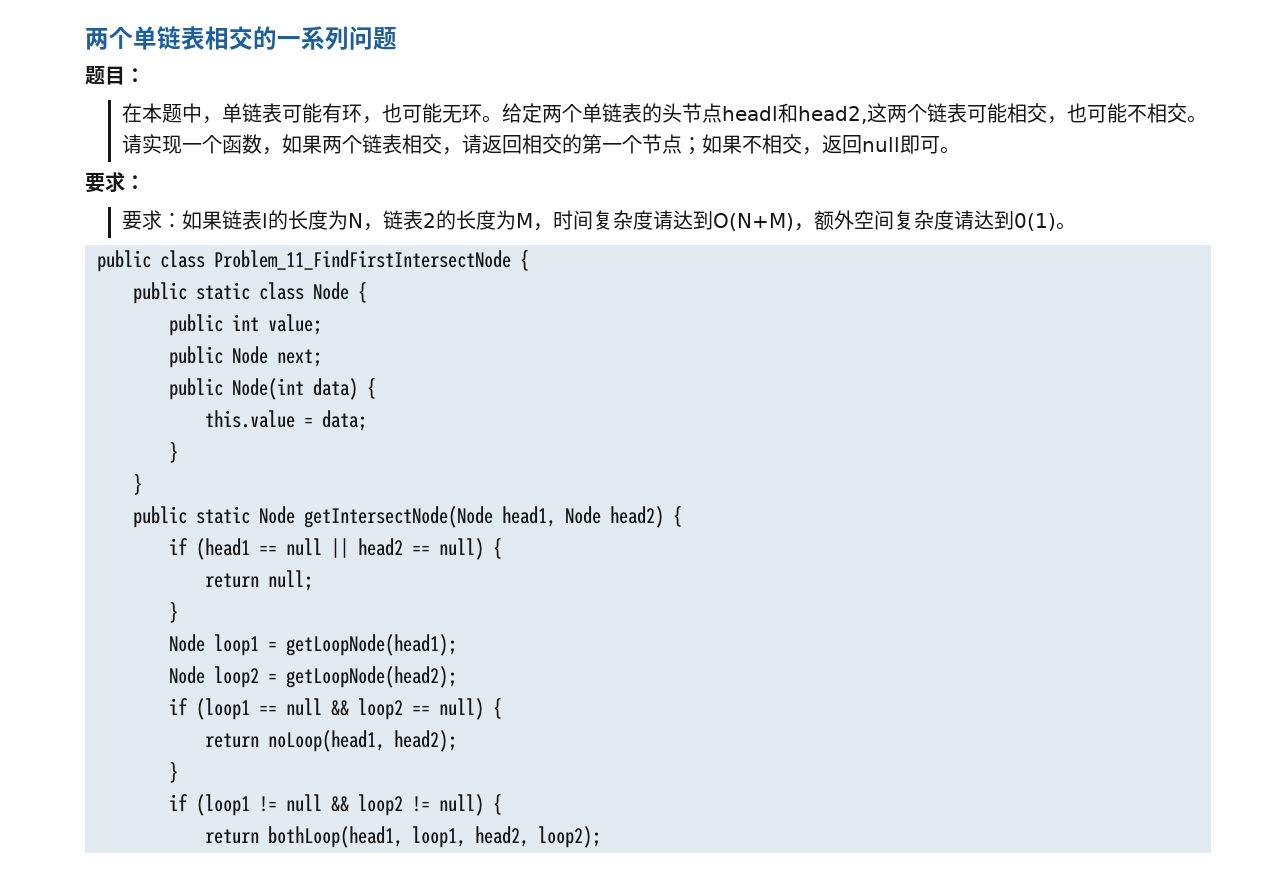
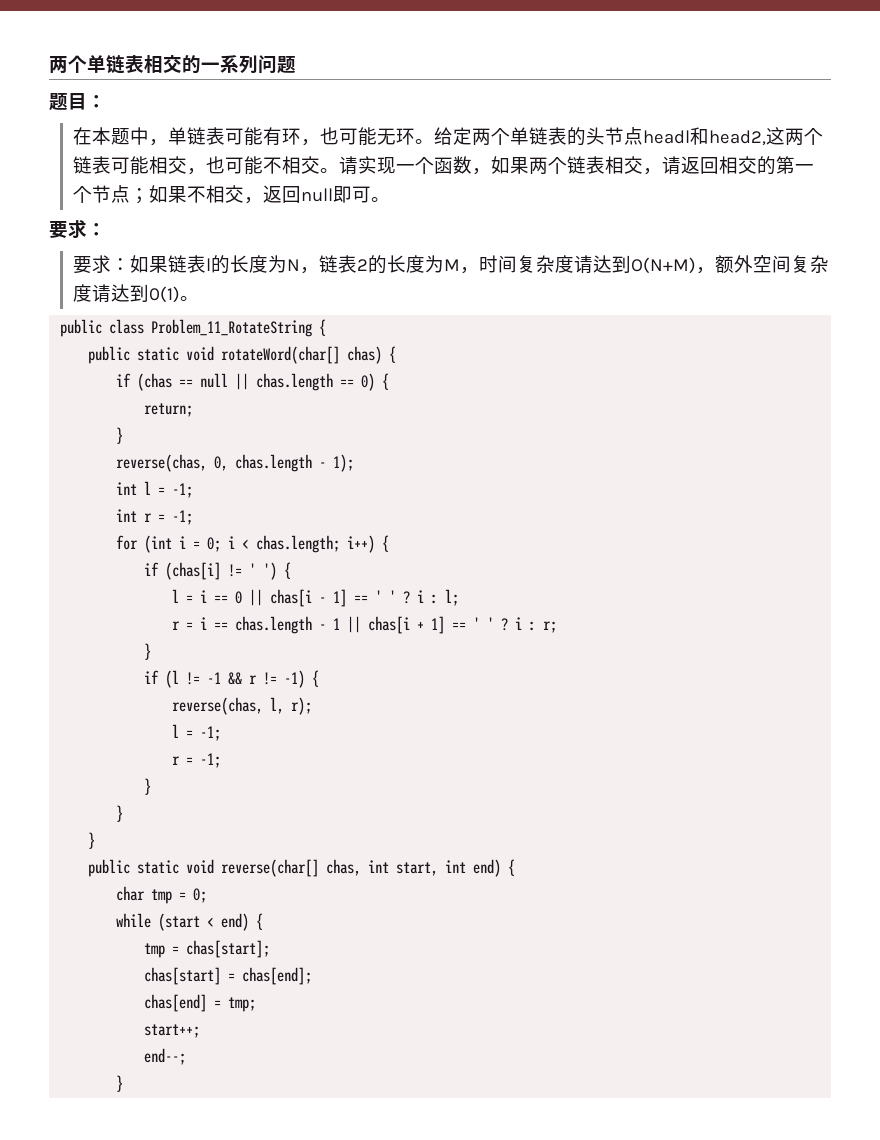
[214,250,511,270] Problem_11_FindFirstIntersectNode -> [151,319,313,337] Problem_11_RotateString
[259,281,367,303] [169,314,322,336] [169,346,322,368] [169,377,376,400] [205,410,367,431] [169,441,178,463] [133,473,142,495] [133,505,682,528] [169,537,502,560] [205,570,313,591] [169,601,178,623] [169,634,457,656] [169,666,457,688] [169,697,502,720] [205,730,457,752] [169,761,178,783] [169,793,502,816] [205,826,601,848] class Node { // public int value; // public Node next; // public Node(int data) { // this.value = data; // } // } // public static Node getIntersectNode(Node head1, Node head2) { // if (head1 == null || head2 == null) { // return null; // } // Node loop1 = getLoopNode(head1); // Node loop2 = getLoopNode(head2); // if (loop1 == null && loop2 == null) { // return noLoop(head1, head2); // } // if (loop1 != null && loop2 != null) { // return bothLoop(head1, loop1, head2, loop2); -> [186,346,397,364] [116,373,390,391] [144,403,194,417] [116,427,124,444] [116,454,355,472] [116,481,194,498] [116,509,194,525] [116,535,390,553] [144,562,292,580] [172,589,460,607] [172,616,558,634] [144,643,152,660] [144,670,320,688] [172,697,313,715] [172,724,222,741] [172,753,222,768] [144,778,152,795] [116,805,124,822] [88,832,96,849] [88,859,516,877] [116,886,208,904] [116,913,264,931] [144,940,271,958] [144,967,313,985] [144,994,257,1012] [144,1024,201,1038] [144,1048,187,1065] [116,1075,124,1092] void rotateWord(char[] chas) { // if (chas == null || chas.length == 0) { // return; // } // reverse(chas, 0, chas.length - 1); // int l = -1; // int r = -1; // for (int i = 0; i < chas.length; i++) { // if (chas[i] != ' ') { // l = i == 0 || chas[i - 1] == ' ' ? i : l; // r = i == chas.length - 1 || chas[i + 1] == ' ' ? i : r; // } // if (l != -1 && r != -1) { // reverse(chas, l, r); // l = -1; // r = -1; // } // } // } // public static void reverse(char[] chas, int start, int end) { // char tmp = 0; // while (start < end) { // tmp = chas[start]; // chas[start] = chas[end]; // chas[end] = tmp; // start++; // end--; // }

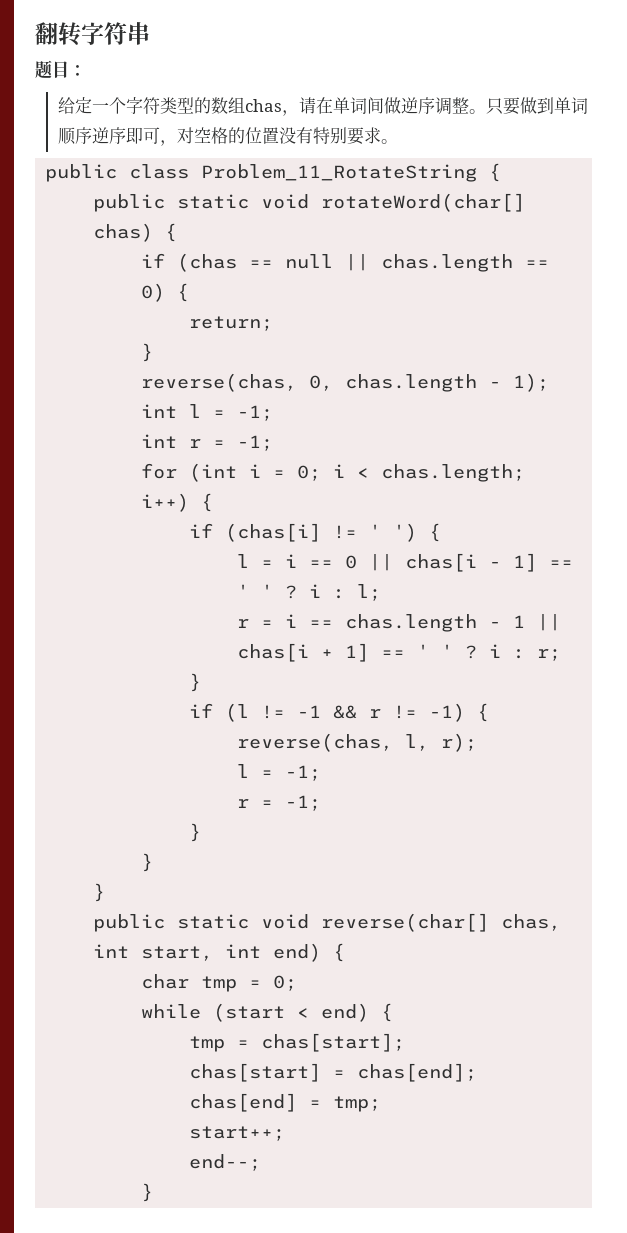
[49,55,296,74] [49,93,106,111] [72,127,823,146] [72,156,814,175] [72,185,390,204] [49,219,106,239] [72,255,829,274] [72,284,180,303] 两个单链表相交的一系列问题 // 题目： // 在本题中，单链表可能有环，也可能无环。给定两个单链表的头节点headl和head2,这两个链表可能相交，也可能不相交。请实现一个函数，如果两个链表相交，请返回相交的第一个节点；如果不相交，返回null即可。 // 要求： // 要求：如果链表l的长度为N，链表2的长度为M，时间复杂度请达到O(N+M)，额外空间复杂度请达到0(1) -> [35,22,150,46] [35,60,86,79] [57,97,588,116] [57,127,381,146] 翻转字符串 // 题目： // 给定一个字符类型的数组chas，请在单词间做逆序调整。只要做到单词顺序逆序即可，对空格的位置没有特别要求

